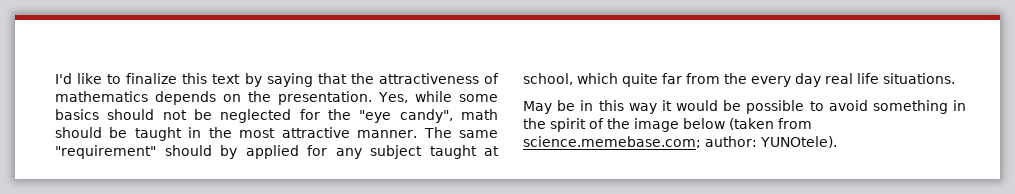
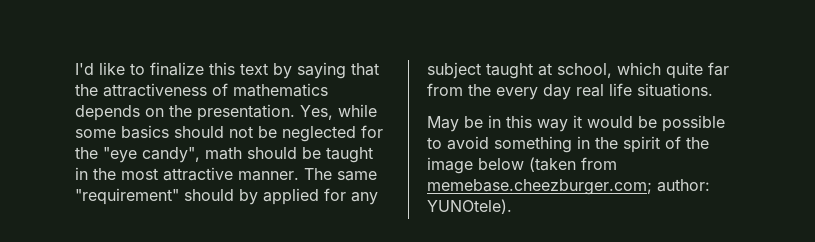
[523,136,701,148] science.memebase.com; -> [427,179,652,195] memebase.cheezburger.com;

